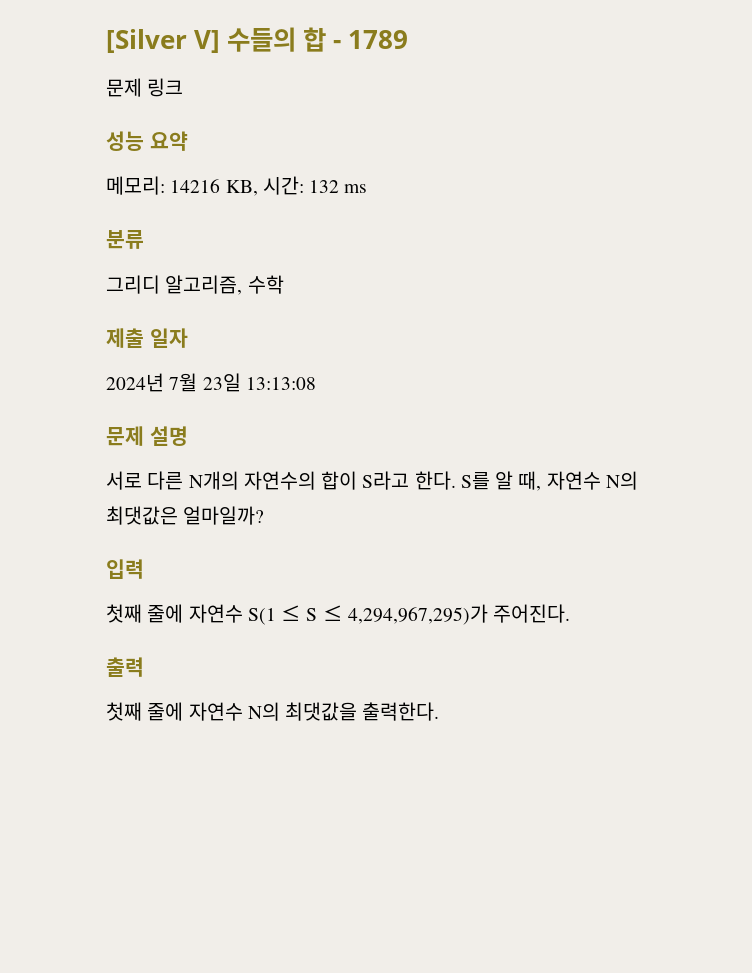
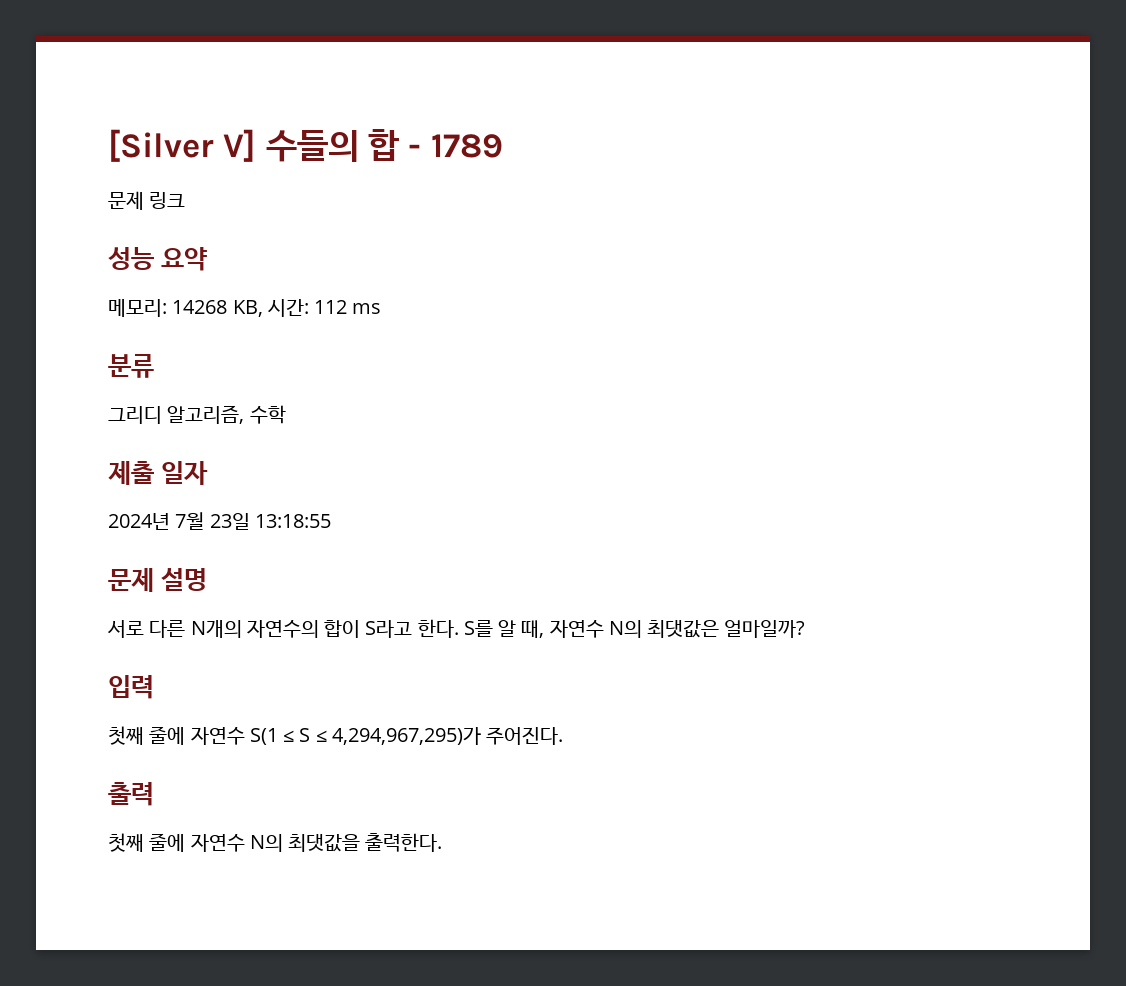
[170,179,221,193] 14216 -> [172,300,228,314] 14268
[309,180,340,193] 132 -> [314,300,348,314] 112
[245,377,316,390] 13:13:08 -> [254,514,331,528] 13:18:55

